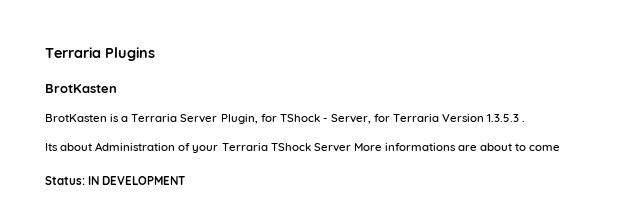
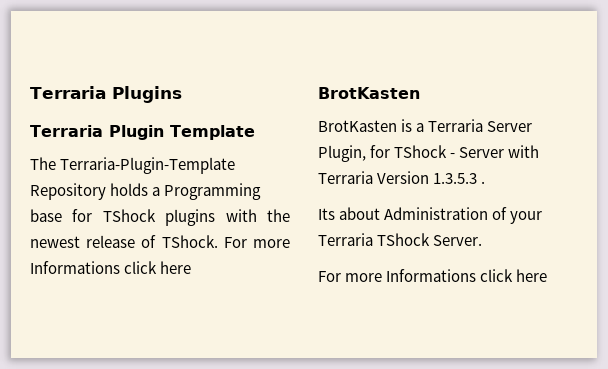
(155, 54) none -> [30,125,255,140] [30,157,236,174] [30,183,262,200] [30,209,290,226] [30,235,290,248] [30,261,192,274] // Terraria Plugin Template // The Terraria-Plugin-Template Repository holds a Programming base for TShock plugins with the newest release of TShock. For more Informations click here
[330,114,391,124] Server, for -> [459,145,540,158] Server with
[313,143,561,152] [45,176,186,185] Server More informations are about to come // Status: IN DEVELOPMENT -> [433,235,483,246] [318,269,548,282] Server. // For more Informations click here

